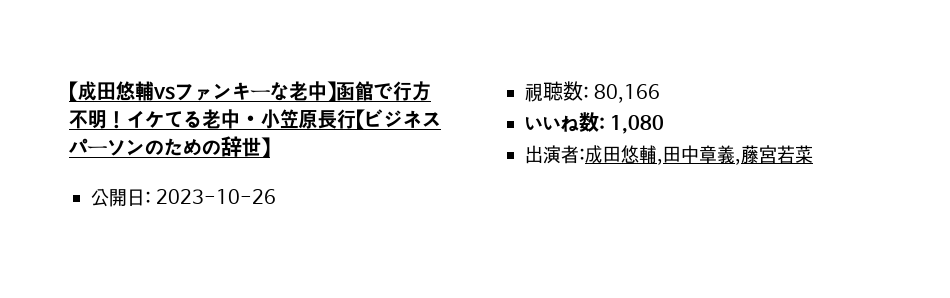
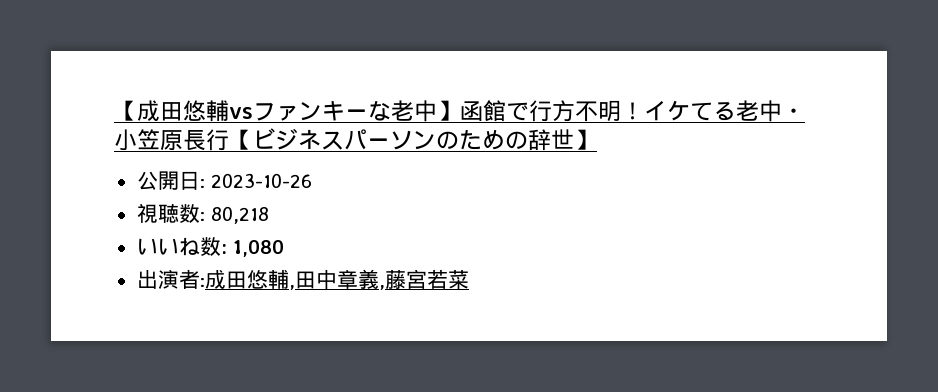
[594,84,661,103] 80,166 -> [210,206,269,224] 80,218

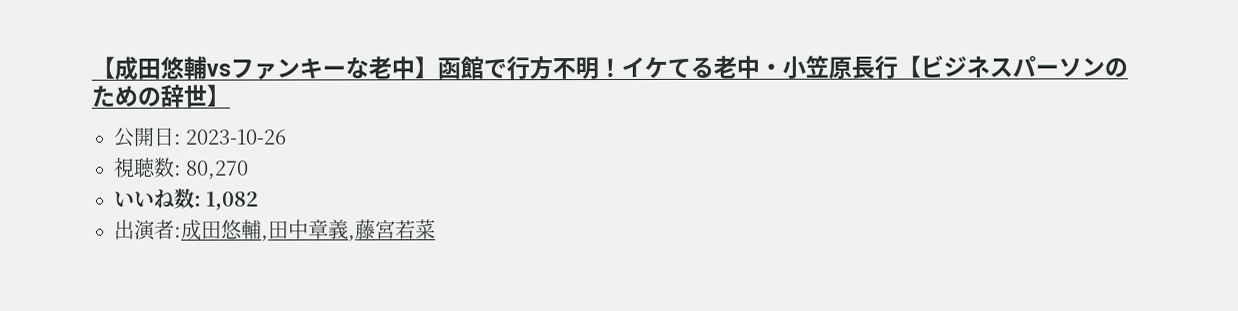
[210,206,269,224] 80,218 -> [186,160,250,180] 80,270
[232,240,284,257] 1,080 -> [206,191,260,211] 1,082

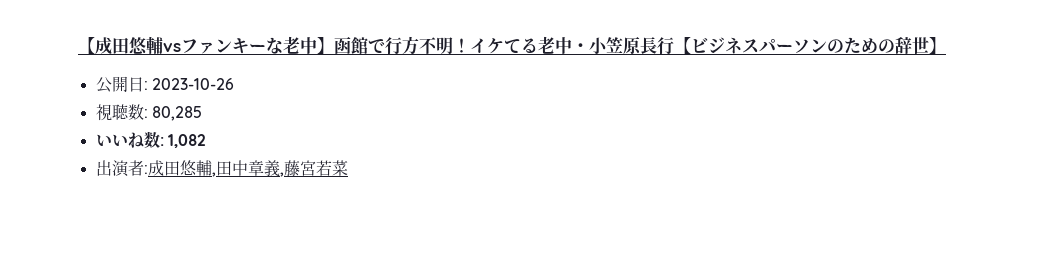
[186,160,250,180] 80,270 -> [151,106,202,121] 80,285

